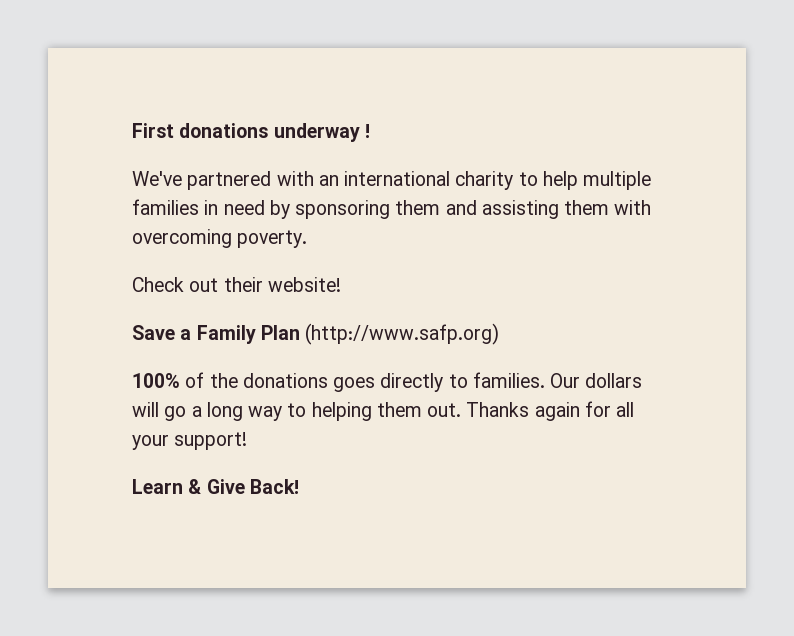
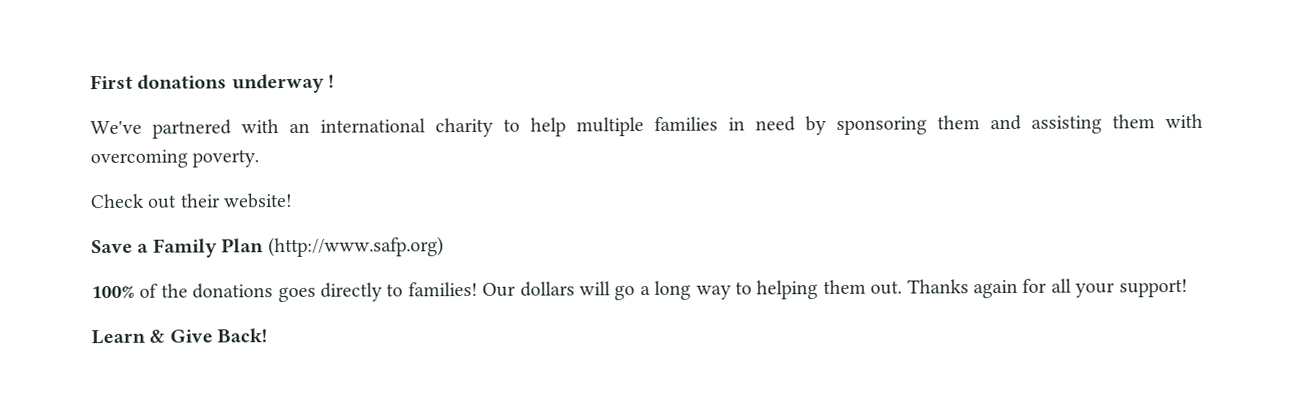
[472,372,545,388] families. -> [407,281,478,297] families!

